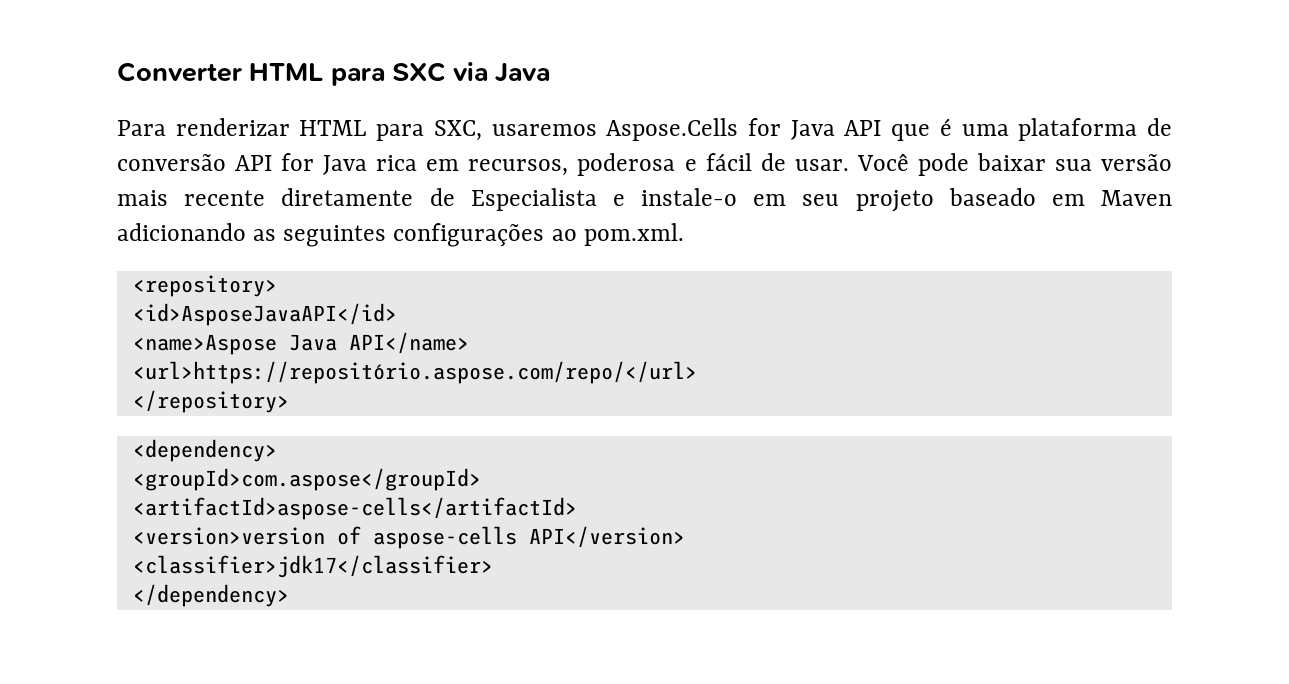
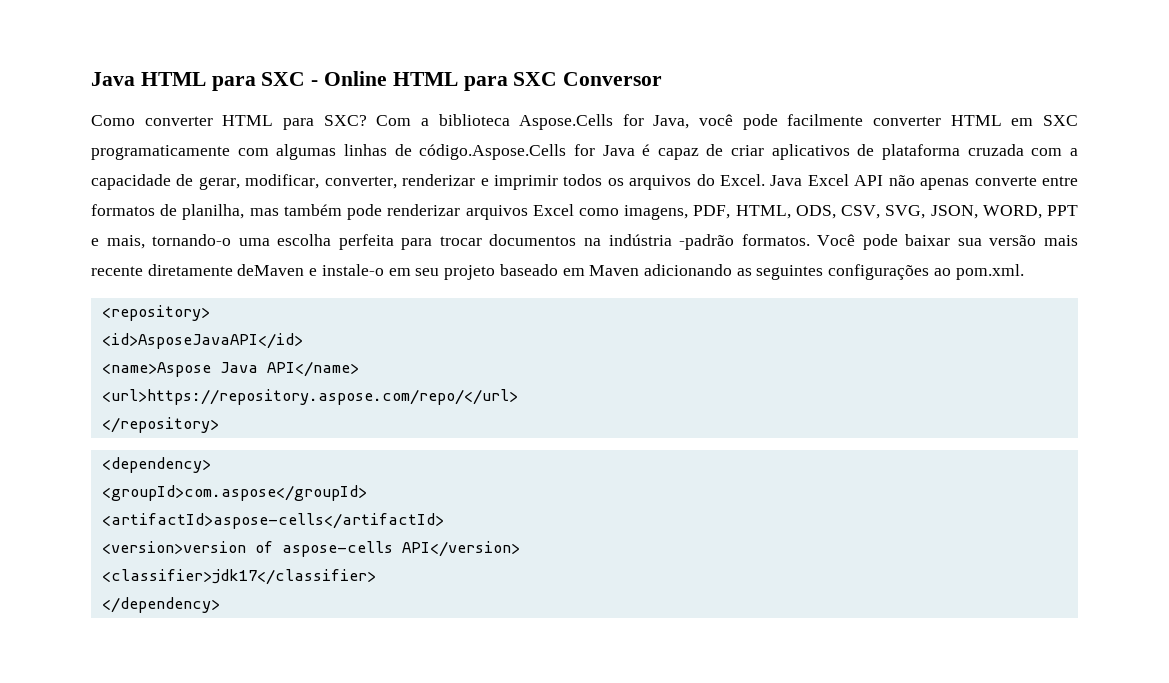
[117,62,551,86] [117,118,1172,141] [117,153,849,176] Converter HTML para SXC via Java // Para renderizar HTML para SXC, usaremos Aspose.Cells for Java API que é uma plataforma de conversão API for Java rica em recursos, poderosa e fácil de usar. -> [91,71,663,91] [91,114,1078,130] [91,144,1078,160] [91,174,1079,190] [91,204,1078,220] [91,234,810,250] Java HTML para SXC - Online HTML para SXC Conversor // Como converter HTML para SXC? Com a biblioteca Aspose.Cells for Java, você pode facilmente converter HTML em SXC programaticamente com algumas linhas de código.Aspose.Cells for Java é capaz de criar aplicativos de plataforma cruzada com a capacidade de gerar, modificar, converter, renderizar e imprimir todos os arquivos do Excel. Java Excel API não apenas converte entre formatos de planilha, mas também pode renderizar arquivos Excel como imagens, PDF, HTML, ODS, CSV, SVG, JSON, WORD, PPT e mais, tornando-o uma escolha perfeita para trocar documentos na indústria -padrão formatos.
[429,188,597,211] de Especialista -> [237,264,305,276] deMaven
[132,361,697,384] <url>https://repositório.aspose.com/repo/</url> -> [101,389,518,405] <url>https://repository.aspose.com/repo/</url>

